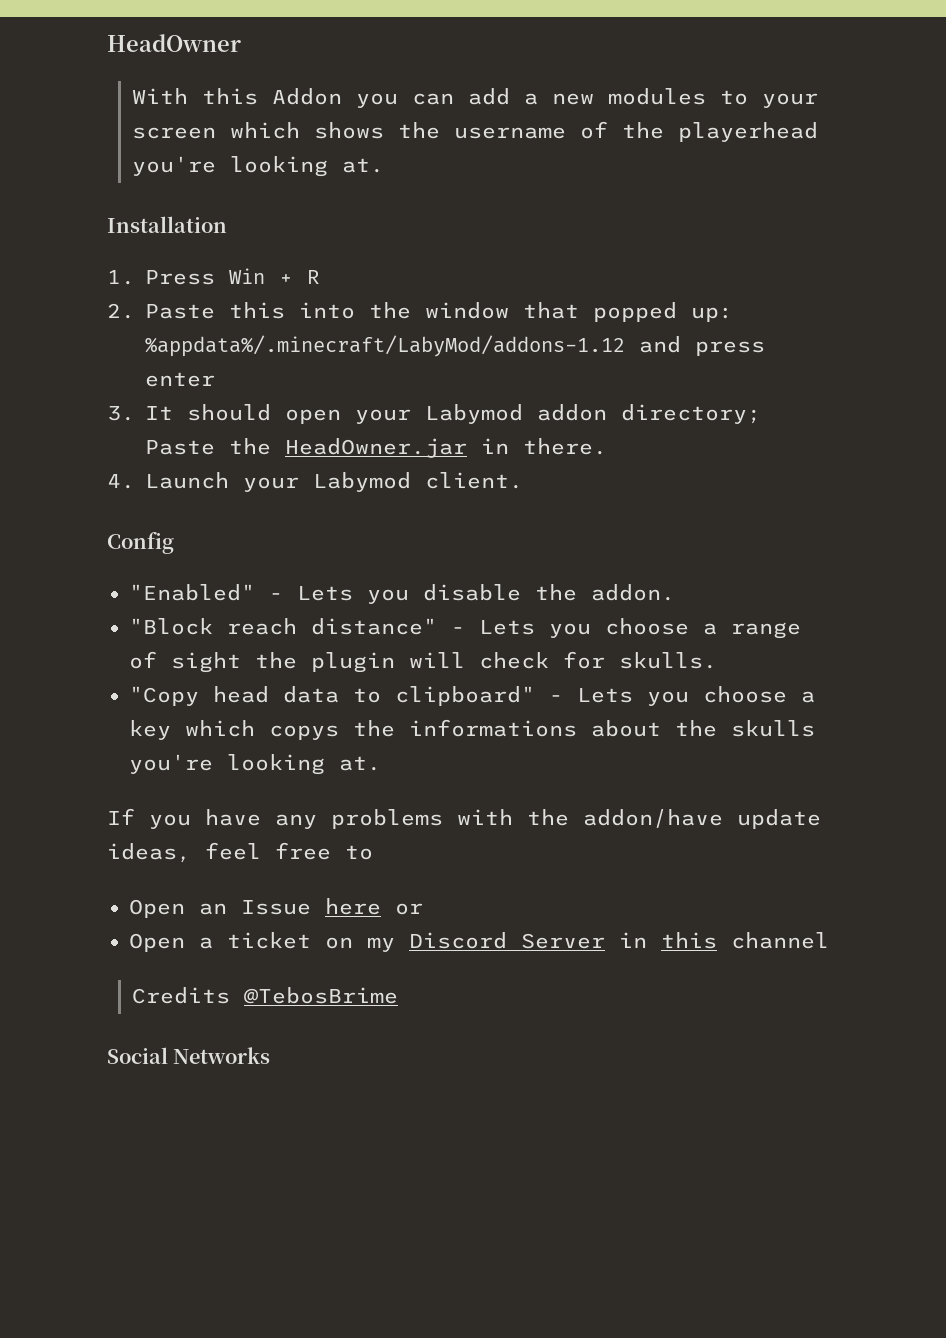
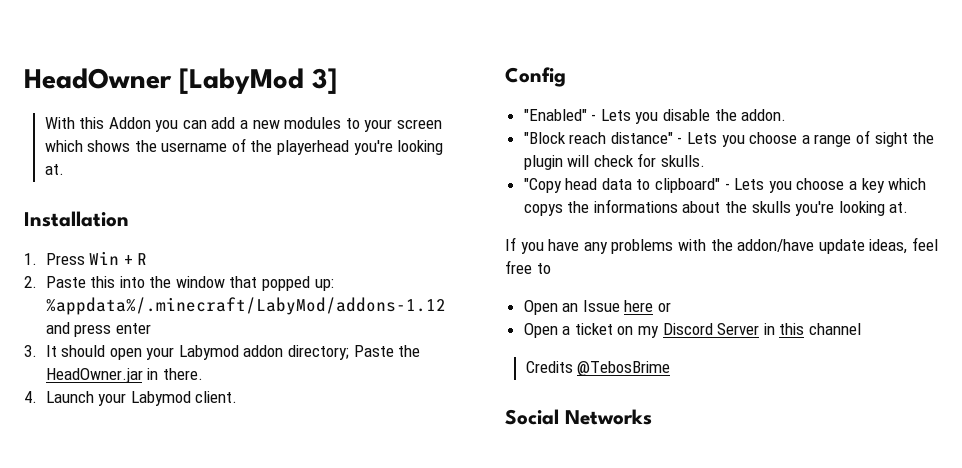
(241, 43) none -> [179,68,337,94] [LabyMod 3]

